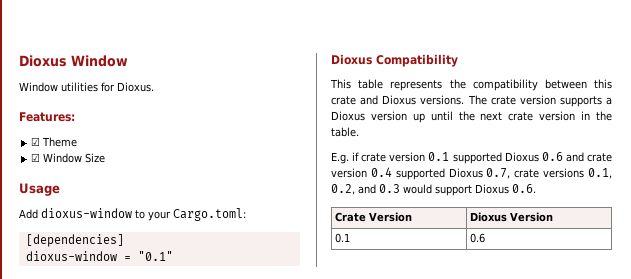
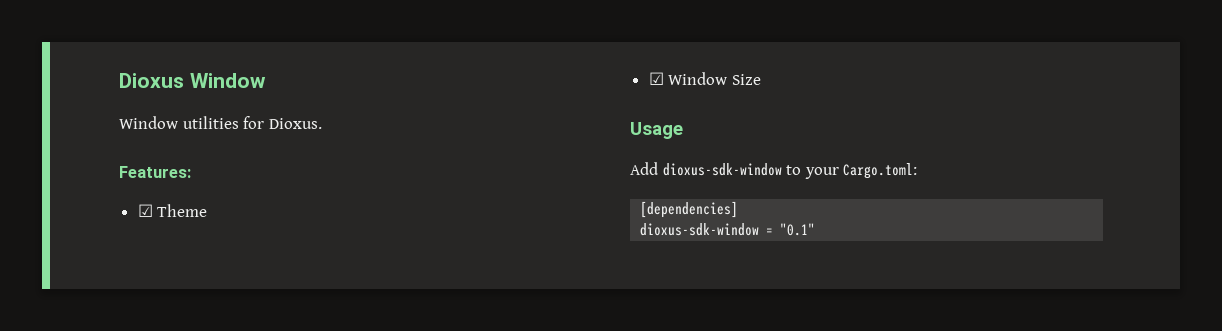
[41,208,132,218] dioxus-window -> [662,163,782,176] dioxus-sdk-window
[25,251,117,261] dioxus-window -> [640,223,760,236] dioxus-sdk-window
[331,54,458,67] [330,79,612,91] [331,95,612,107] [331,111,612,123] [331,127,359,137] [331,152,612,164] [331,167,612,180] [331,184,536,196] [335,212,413,222] [470,212,554,222] [335,233,351,243] [470,233,486,243] // Dioxus Compatibility // This table represents the compatibility between this crate and Dioxus versions. The crate version supports a Dioxus version up until the next crate version in the table. // E.g. if crate version 0.1 supported Dioxus 0.6 and crate version 0.4 supported Dioxus 0.7, crate versions 0.1, 0.2, and 0.3 would support Dioxus 0.6. // Crate Version | Dioxus Version // 0.1 | 0.6 -> (816, 229) none

